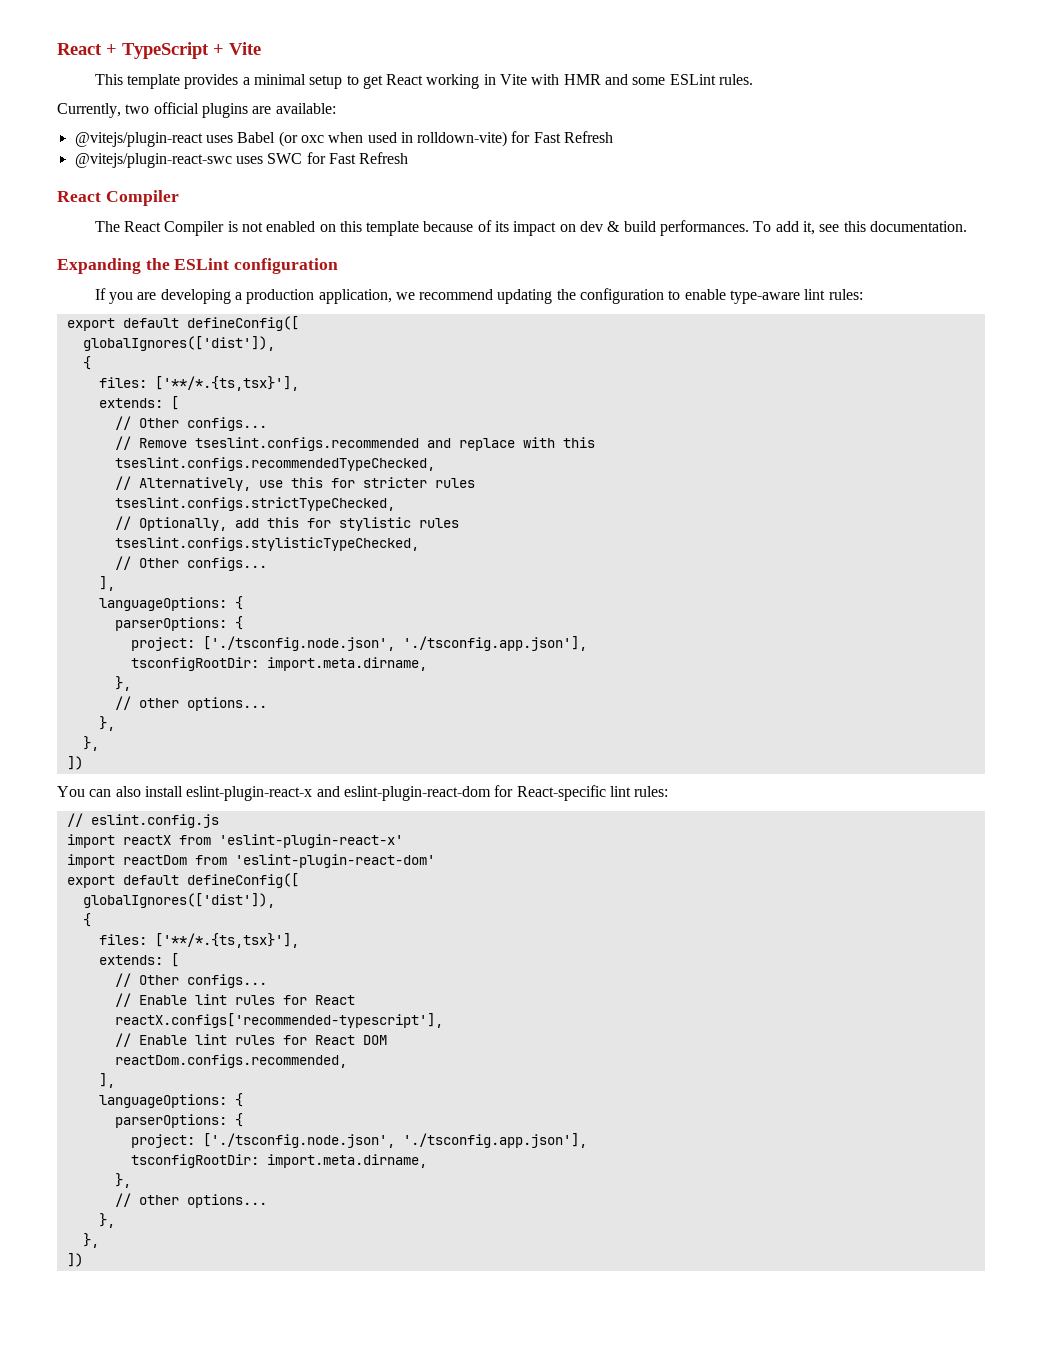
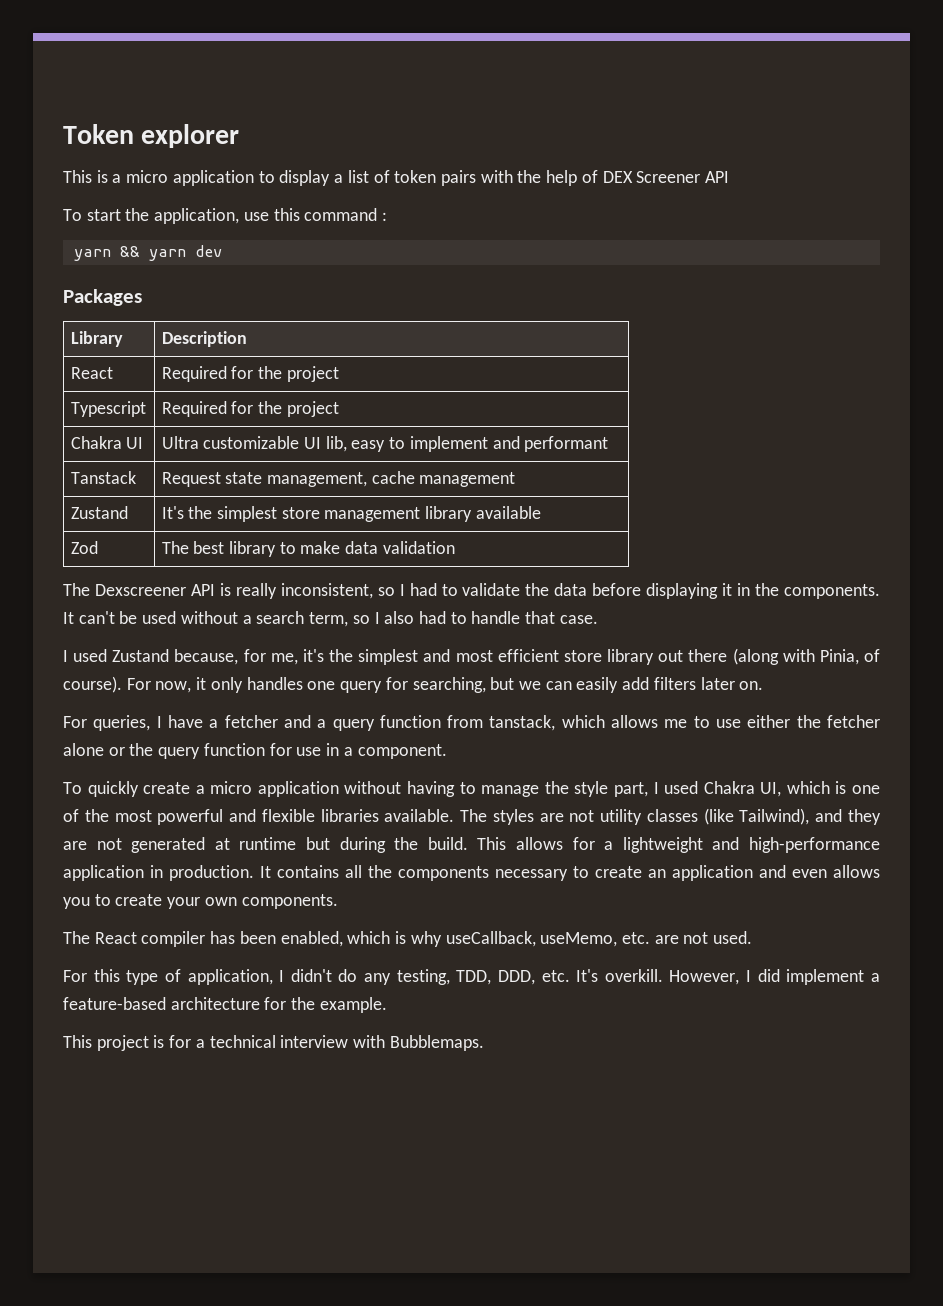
[57,42,261,59] [94,74,754,89] [57,102,336,118] [74,131,614,147] [74,152,409,168] [57,190,179,206] [94,220,967,236] [57,258,339,274] [94,288,863,304] [66,316,299,331] [82,336,275,351] [82,356,91,370] [98,376,299,391] [98,396,179,410] [114,416,267,431] [114,436,595,451] [114,457,435,471] [114,476,475,491] [114,497,395,511] [114,516,459,531] [114,537,419,551] [114,556,267,571] [98,576,115,591] [98,596,243,611] [114,616,243,631] [130,636,587,651] [130,657,427,671] [114,676,131,691] [114,696,267,711] [98,716,115,731] [82,736,99,751] [66,756,83,770] [57,785,669,801] [66,813,219,828] [66,834,403,848] [66,854,435,868] [66,873,299,888] [82,893,275,908] [82,913,91,927] [98,933,299,948] [98,953,179,967] [114,973,267,988] [114,993,355,1007] [114,1013,443,1028] [114,1033,387,1047] [114,1054,347,1068] [98,1073,115,1088] [98,1093,243,1108] [114,1113,243,1128] [130,1133,587,1148] [130,1154,427,1168] [114,1173,131,1188] [114,1193,267,1208] [98,1213,115,1228] [82,1233,99,1248] [66,1253,83,1267] React + TypeScript + Vite // This template provides a minimal setup to get React working in Vite with HMR and some ESLint rules. // Currently, two official plugins are available: // @vitejs/plugin-react uses Babel (or oxc when used in rolldown-vite) for Fast Refresh // @vitejs/plugin-react-swc uses SWC for Fast Refresh // React Compiler // The React Compiler is not enabled on this template because of its impact on dev & build performances. To add it, see this documentation. // Expanding the ESLint configuration // If you are developing a production application, we recommend updating the configuration to enable type-aware lint rules: // export default defineConfig([ // globalIgnores(['dist']), // { // files: ['**/*.{ts,tsx}'], // extends: [ // // Other configs... // // Remove tseslint.configs.recommended and replace with this // tseslint.configs.recommendedTypeChecked, // // Alternatively, use this for stricter rules // tseslint.configs.strictTypeChecked, // // Optionally, add this for stylistic rules // tseslint.configs.stylisticTypeChecked, // // Other configs... // ], // languageOptions: { // parserOptions: { // project: ['./tsconfig.node.json', './tsconfig.app.json'], // tsconfigRootDir: import.meta.dirname, // }, // // other options... // }, // }, // ]) // You can also install eslint-plugin-react-x and eslint-plugin-react-dom for React-specific lint rules: // // eslint.config.js // import reactX from 'eslint-plugin-react-x' // import reactDom from 'eslint-plugin-react-dom' // export default defineConfig([ // globalIgnores(['dist']), // { // files: ['**/*.{ts,tsx}'], // extends: [ // // Other configs... // // Enable lint rules for React // reactX.configs['recommended-typescript'], // // Enable lint rules for React DOM // reactDom.configs.recommended, // ], // languageOptions: { // parserOptions: { // project: ['./tsconfig.node.json', './tsconfig.app.json'], // tsconfigRootDir: import.meta.dirname, // }, // // other options... // }, // }, // ]) -> [63,124,240,148] [63,170,730,186] [63,208,388,224] [73,245,222,261] [63,289,142,306] [70,331,123,347] [161,331,247,347] [70,367,113,379] [161,366,339,382] [70,401,146,417] [161,401,339,417] [70,436,144,449] [161,436,609,452] [70,471,136,484] [161,471,516,487] [70,506,128,519] [161,506,541,522] [70,541,98,554] [161,541,455,557] [63,583,881,599] [63,611,598,627] [63,648,880,665] [63,676,764,693] [63,715,880,731] [63,743,447,759] [63,781,880,797] [63,808,881,825] [63,837,881,853] [63,865,880,881] [63,894,338,909] [63,931,753,947] [63,969,881,985] [63,997,387,1013] [63,1035,484,1051] Token explorer // This is a micro application to display a list of token pairs with the help of DEX Screener API // To start the application, use this command : // yarn && yarn dev // Packages // Library | Description // React | Required for the project // Typescript | Required for the project // Chakra UI | Ultra customizable UI lib, easy to implement and performant // Tanstack | Request state management, cache management // Zustand | It's the simplest store management library available // Zod | The best library to make data validation // The Dexscreener API is really inconsistent, so I had to validate the data before displaying it in the components. It can't be used without a search term, so I also had to handle that case. // I used Zustand because, for me, it's the simplest and most efficient store library out there (along with Pinia, of course). For now, it only handles one query for searching, but we can easily add filters later on. // For queries, I have a fetcher and a query function from tanstack, which allows me to use either the fetcher alone or the query function for use in a component. // To quickly create a micro application without having to manage the style part, I used Chakra UI, which is one of the most powerful and flexible libraries available. The styles are not utility classes (like Tailwind), and they are not generated at runtime but during the build. This allows for a lightweight and high-performance application in production. It contains all the components necessary to create an application and even allows you to create your own components. // The React compiler has been enabled, which is why useCallback, useMemo, etc. are not used. // For this type of application, I didn't do any testing, TDD, DDD, etc. It's overkill. However, I did implement a feature-based architecture for the example. // This project is for a technical interview with Bubblemaps.

